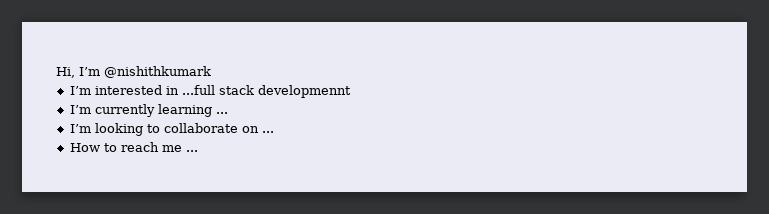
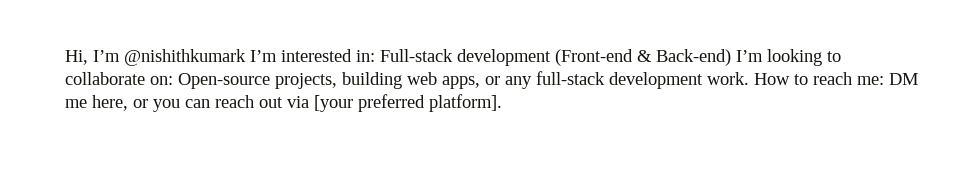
(211, 72) // -> (246, 57) none
[165,85,351,98] [69,104,228,117] [69,123,274,136] [69,142,198,152] in ...full stack developmennt // I’m currently learning ... // I’m looking to collaborate on ... // How to reach me ... -> [356,49,841,66] [65,71,918,89] [65,94,502,112] in: Full-stack development (Front-end & Back-end) I’m looking to collaborate on: Open-source projects, building web apps, or any full-stack development work. How to reach me: DM me here, or you can reach out via [your preferred platform].

